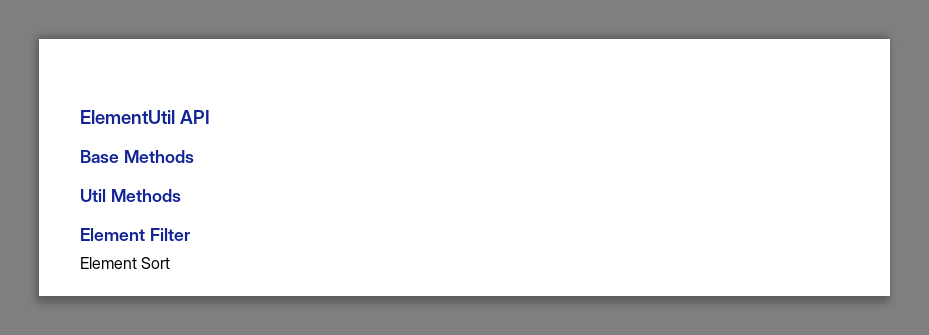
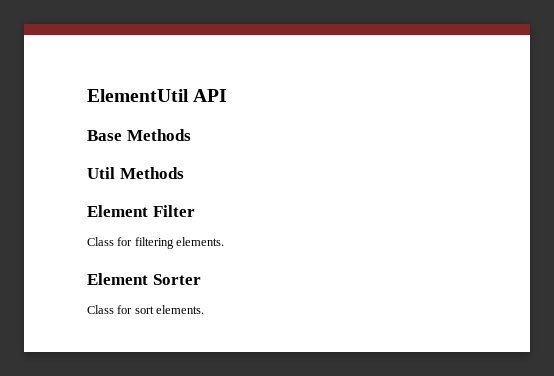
[80,257,171,269] Element Sort -> [87,237,225,249] [87,273,201,285] [87,305,205,314] Class for filtering elements. // Element Sorter // Class for sort elements.

